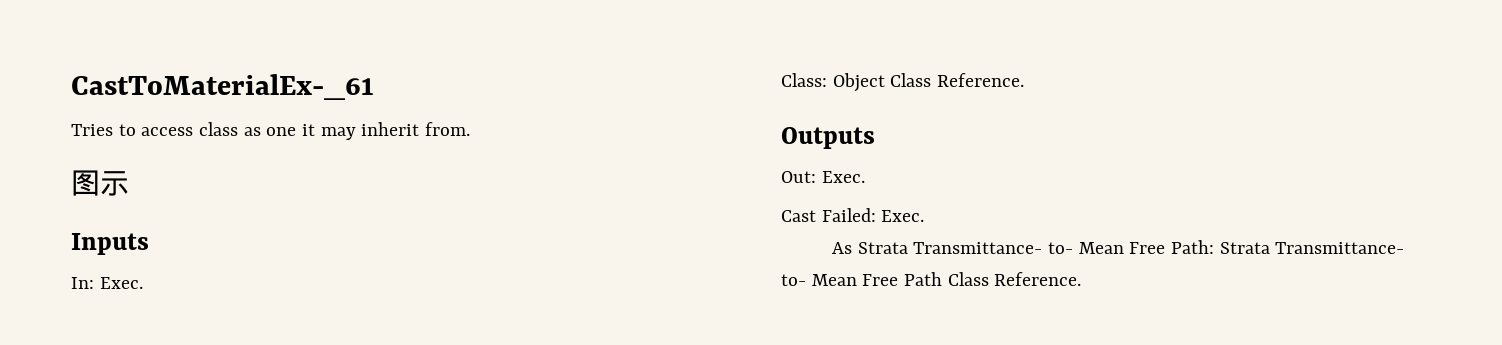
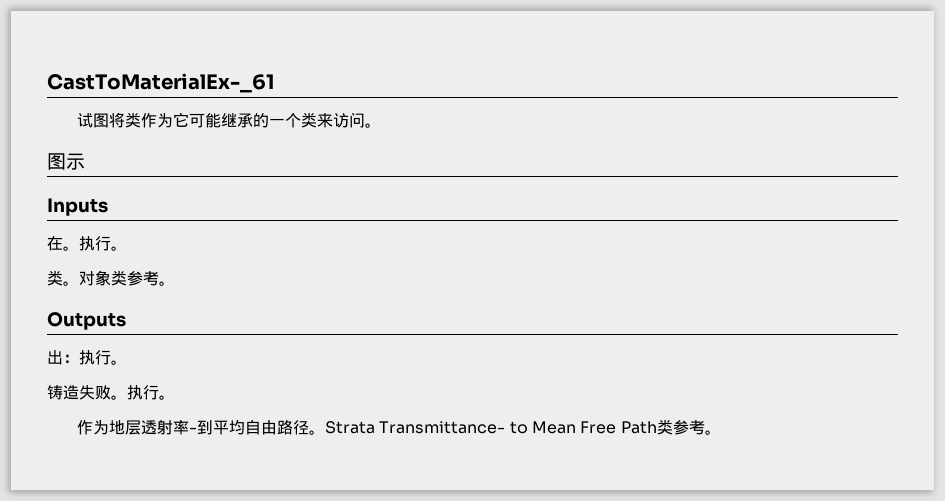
[71,122,471,140] [71,170,129,196] [71,233,149,255] [71,277,143,289] [781,73,1025,92] [781,127,875,149] [781,171,865,183] [781,208,925,222] [831,240,1405,254] [781,274,806,286] Tries to access class as one it may inherit from. // 图示 // Inputs // In: Exec. // Class: Object Class Reference. // Outputs // Out: Exec. // Cast Failed: Exec. // As Strata Transmittance- to- Mean Free Path: Strata Transmittance- to- -> [77,112,382,128] [47,153,85,170] [47,198,108,216] [47,236,127,251] [47,270,175,286] [47,312,126,330] [47,350,127,365] [47,385,175,400] [77,420,528,435] 试图将类作为它可能继承的一个类来访问。 // 图示 // Inputs // 在。执行。 // 类。对象类参考。 // Outputs // 出：执行。 // 铸造失败。执行。 // 作为地层透射率-到平均自由路径。Strata Transmittance- to
[947,272,1082,286] Class Reference. -> [656,419,721,435] 类参考。

